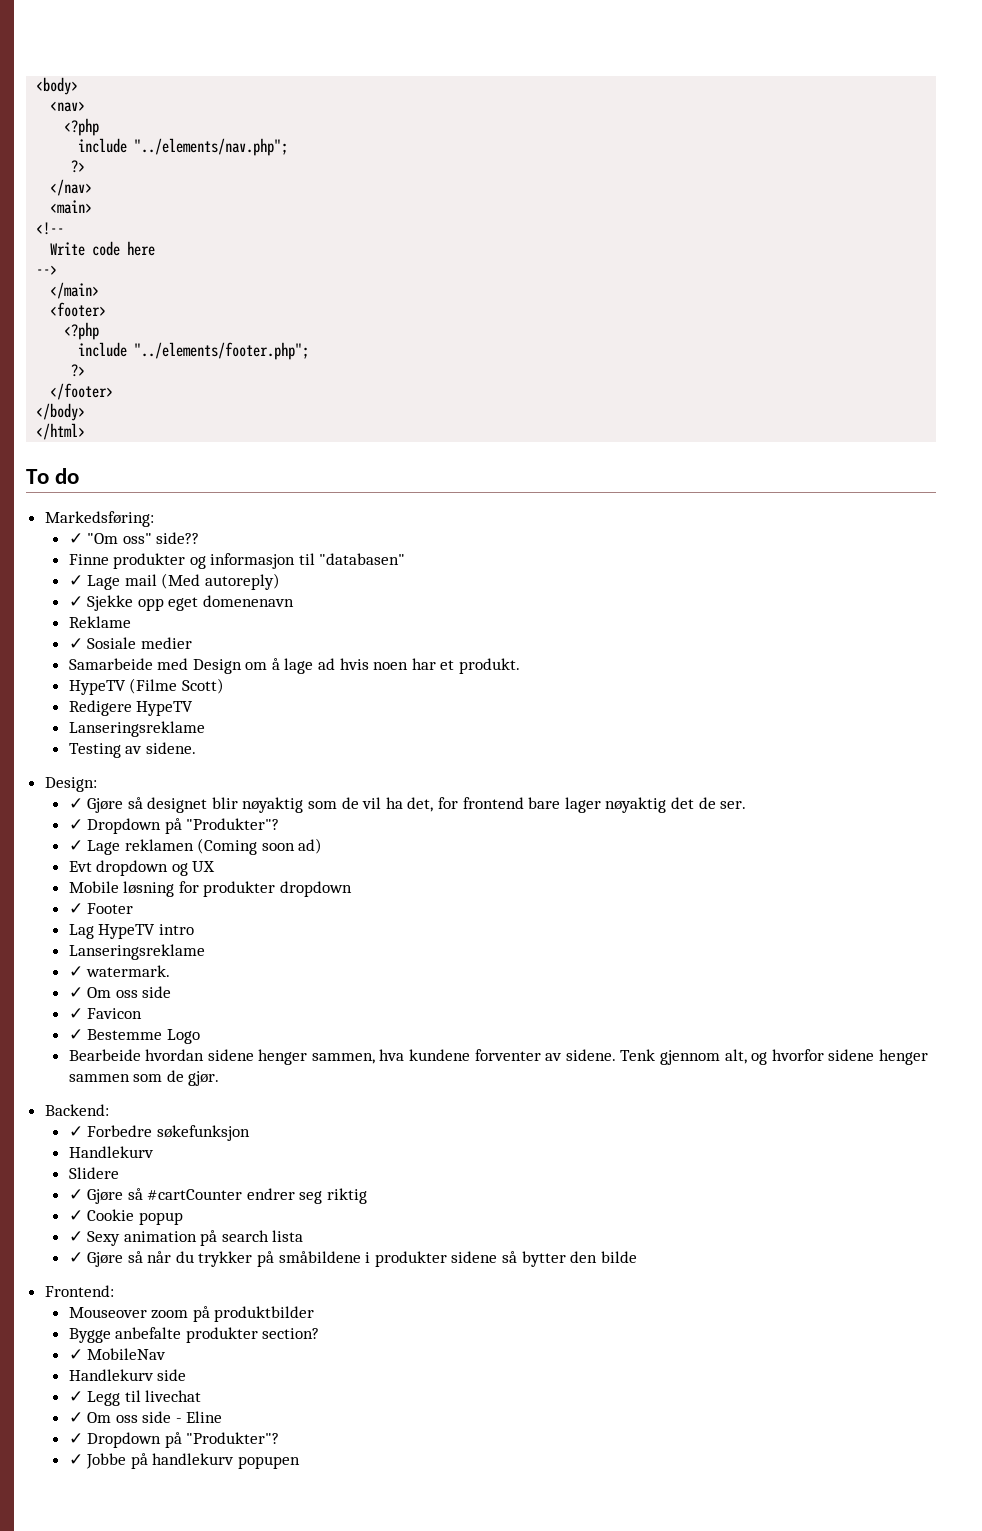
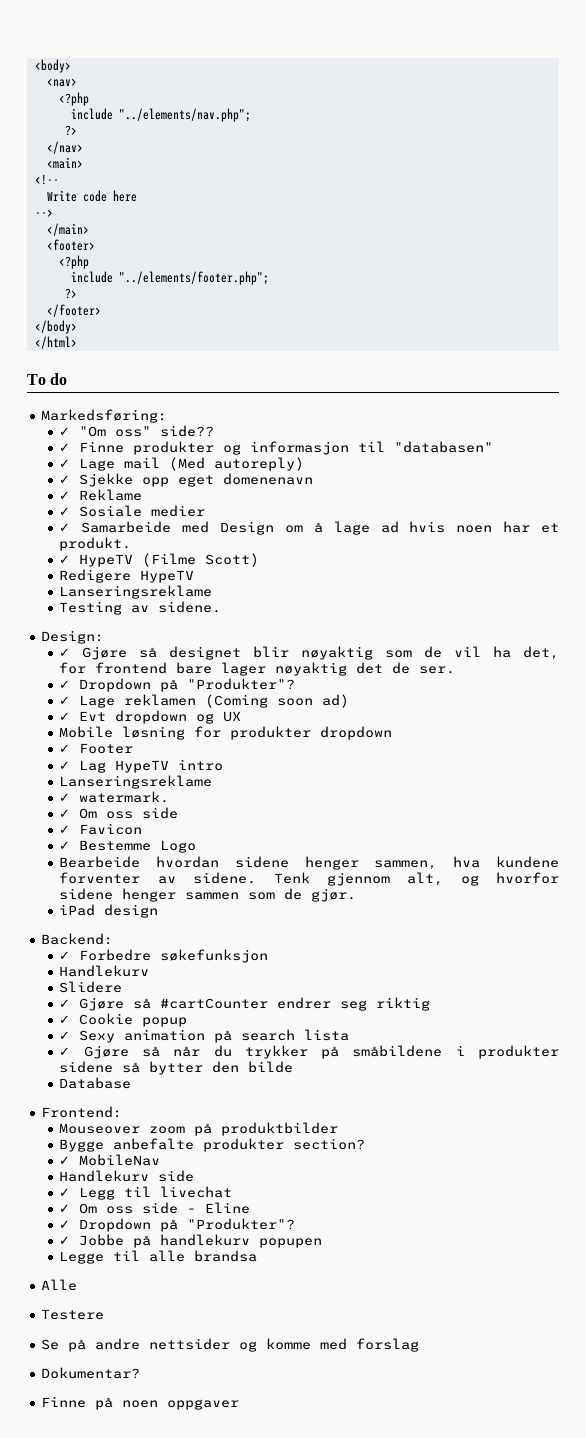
(200, 538) none -> [59,443,71,452] ✓
(294, 601) none -> [59,491,71,500] ✓
(192, 643) none -> [59,523,71,532] ✓
(521, 666) none -> [59,555,71,564] ✓
(323, 846) none -> [59,712,71,721] ✓
(134, 908) none -> [59,761,71,770] ✓
(220, 1078) none -> [59,904,159,918] // iPad design
(637, 1257) none -> [59,1077,132,1089] // Database
(300, 1462) none -> [59,1250,258,1264] [41,1279,78,1291] [41,1309,105,1320] [41,1338,420,1352] [41,1367,141,1379] [41,1396,240,1410] // Legge til alle brandsa // Alle // Testere // Se på andre nettsider og komme med forslag // Dokumentar? // Finne på noen oppgaver

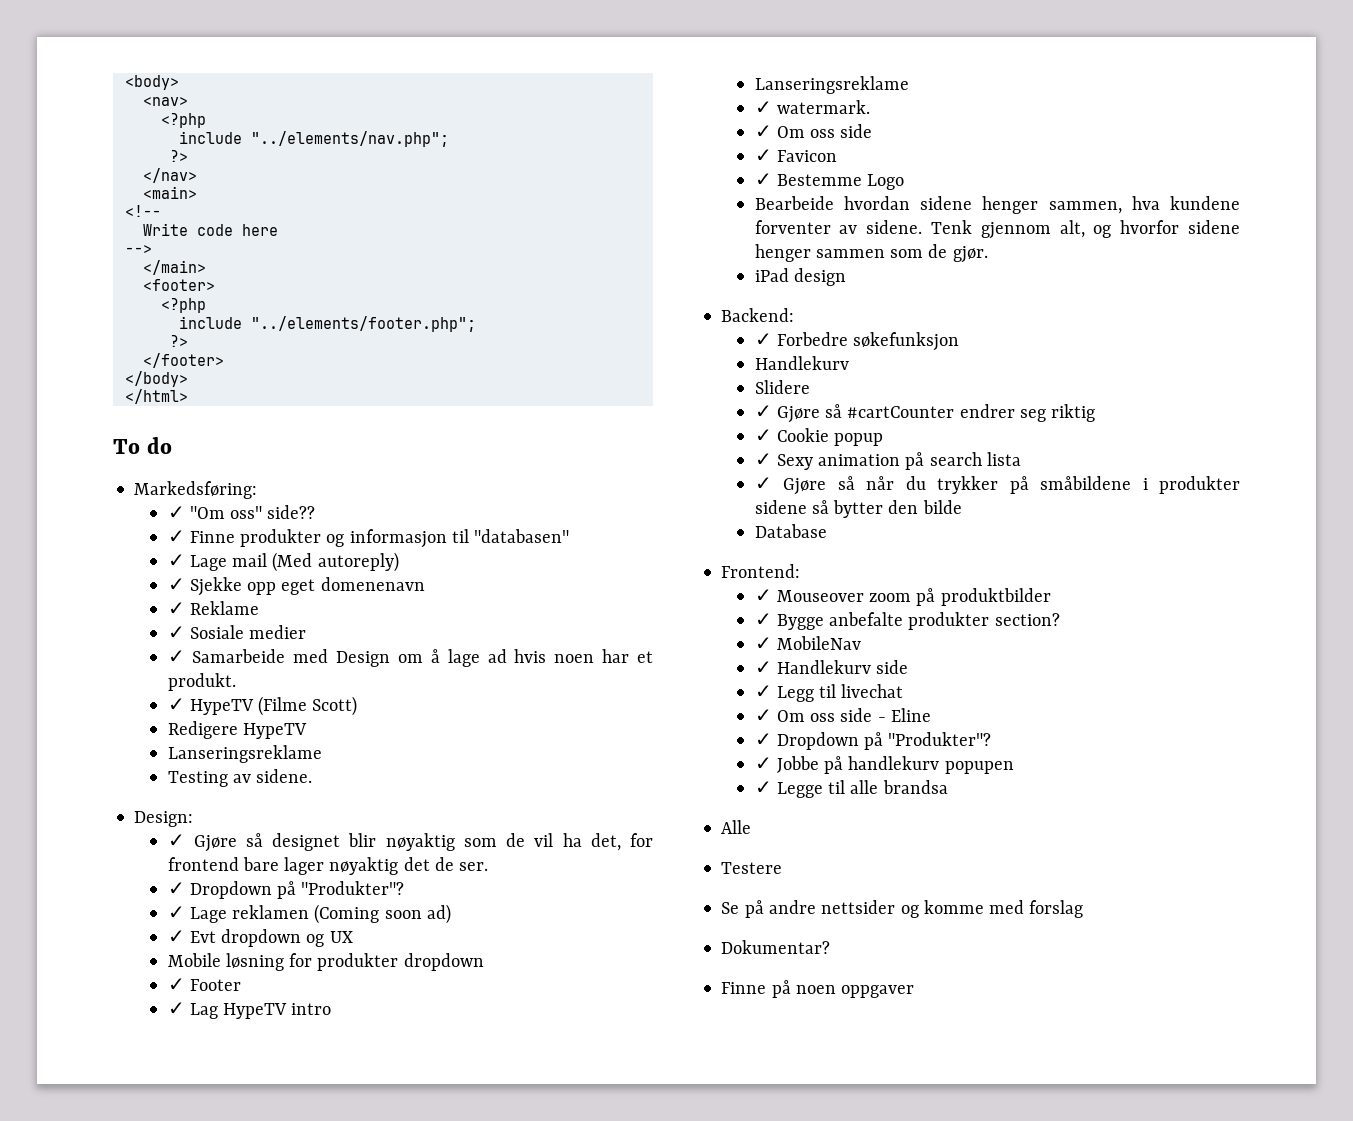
(123, 1112) none -> [754,589,772,602] ✓
(339, 1129) none -> [754,613,772,626] ✓
(161, 1160) none -> [754,661,772,674] ✓
(323, 1243) none -> [754,781,772,794] ✓

